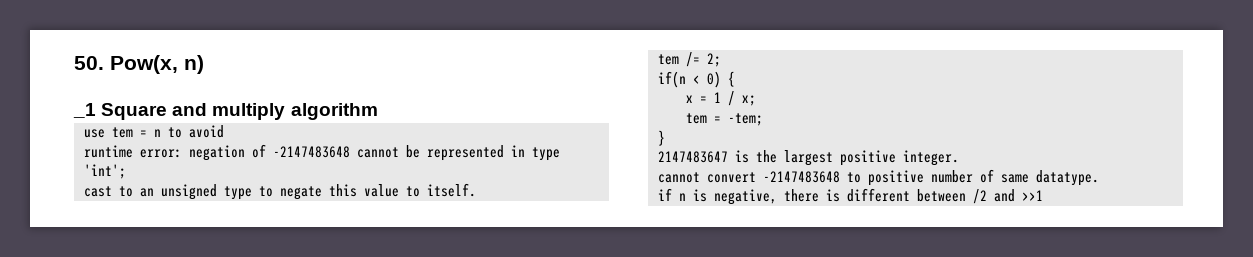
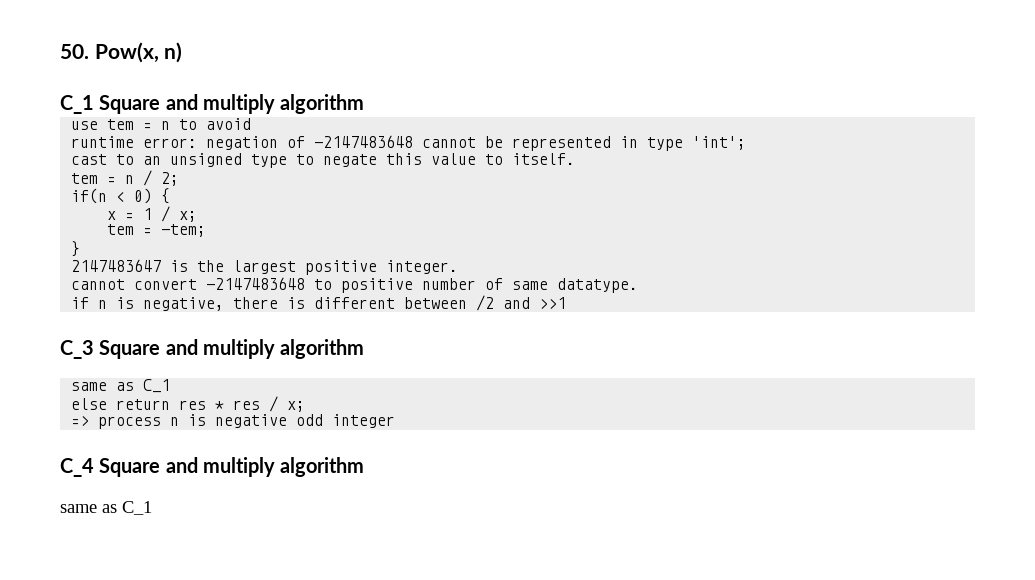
[73,103,96,118] _1 -> [60,95,94,114] C_1
[685,52,700,67] /= -> [107,170,153,186] = n /
(1043, 195) none -> [60,339,365,359] [71,379,171,393] [71,396,306,412] [71,414,396,429] [60,457,365,477] [60,501,152,515] // C_3 Square and multiply algorithm // same as C_1 // else return res * res / x; // => process n is negative odd integer // C_4 Square and multiply algorithm // same as C_1

